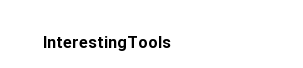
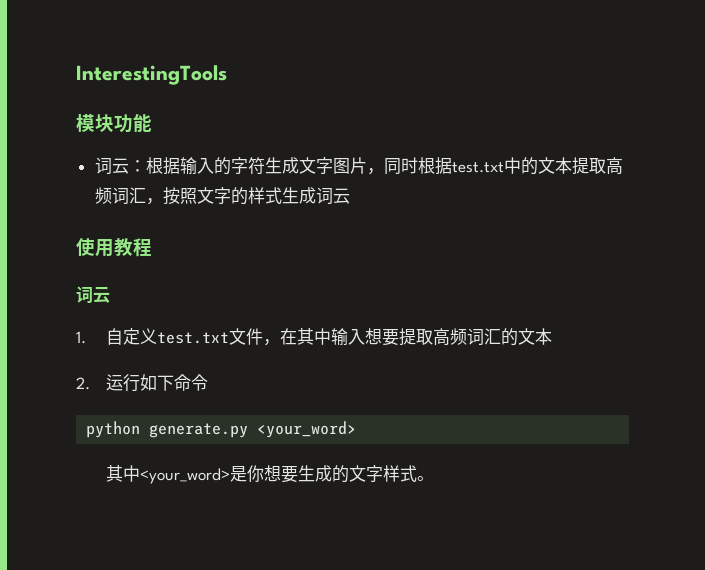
(171, 43) none -> [76,114,152,133] [94,157,623,175] [94,187,350,205] [76,238,152,257] [76,286,110,303] [76,328,553,346] [76,374,209,392] [86,421,357,438] [106,465,435,484] // 模块功能 // 词云：根据输入的字符生成文字图片，同时根据test.txt中的文本提取高频词汇，按照文字的样式生成词云 // 使用教程 // 词云 // 1.自定义test.txt文件，在其中输入想要提取高频词汇的文本 // 2.运行如下命令 // python generate.py <your_word> // 其中<your_word>是你想要生成的文字样式。

